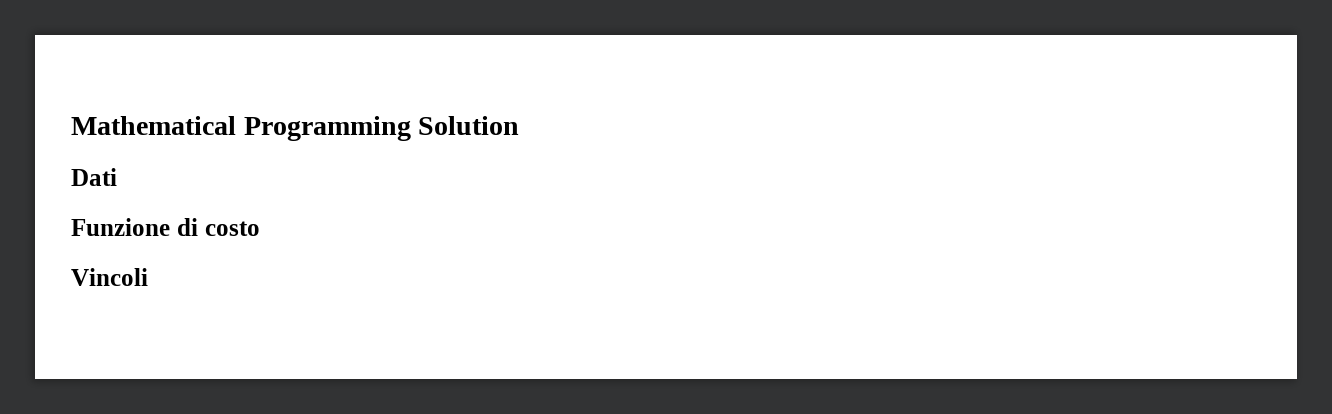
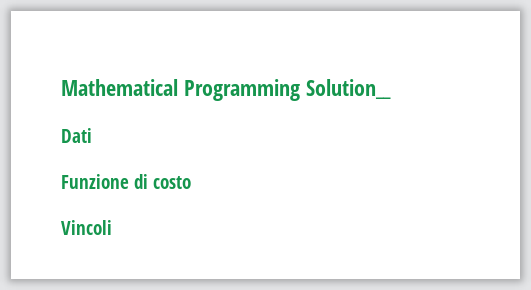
[418,116,520,135] Solution -> [305,79,391,99] Solution__

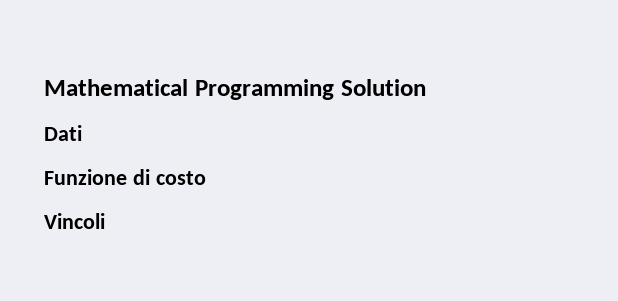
[305,79,391,99] Solution__ -> [340,79,426,96] Solution

